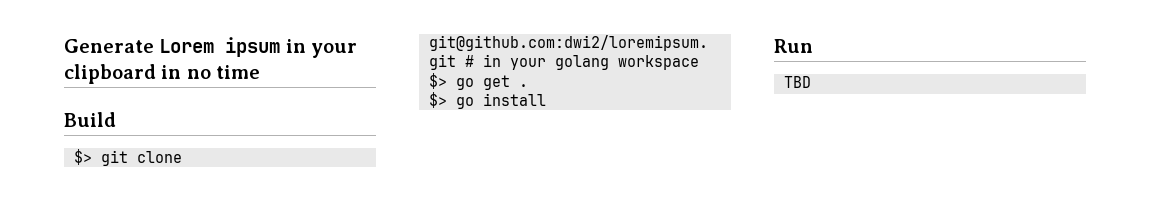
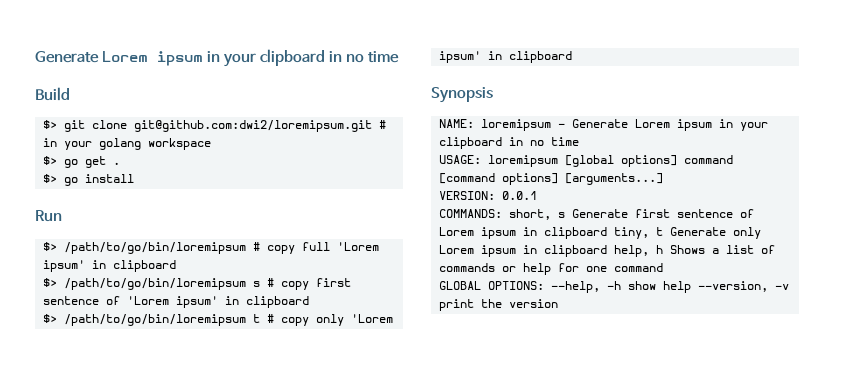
[783,76,811,88] TBD -> [42,242,379,254] [42,260,176,272] [42,278,351,290] [42,296,309,308] [42,314,393,326] [438,51,572,63] [431,87,493,103] [438,119,768,131] [438,137,579,149] [438,155,733,167] [438,173,663,185] [438,191,537,200] [438,209,754,220] [438,227,761,239] [438,245,775,257] [438,263,663,275] [438,281,789,293] [438,299,558,311] $> /path/to/go/bin/loremipsum # copy full 'Lorem ipsum' in clipboard // $> /path/to/go/bin/loremipsum s # copy first sentence of 'Lorem ipsum' in clipboard // $> /path/to/go/bin/loremipsum t # copy only 'Lorem ipsum' in clipboard // Synopsis // NAME: loremipsum - Generate Lorem ipsum in your clipboard in no time // USAGE: loremipsum [global options] command [command options] [arguments...] // VERSION: 0.0.1 // COMMANDS: short, s Generate first sentence of Lorem ipsum in clipboard tiny, t Generate only Lorem ipsum in clipboard help, h Shows a list of commands or help for one command // GLOBAL OPTIONS: --help, -h show help --version, -v print the version

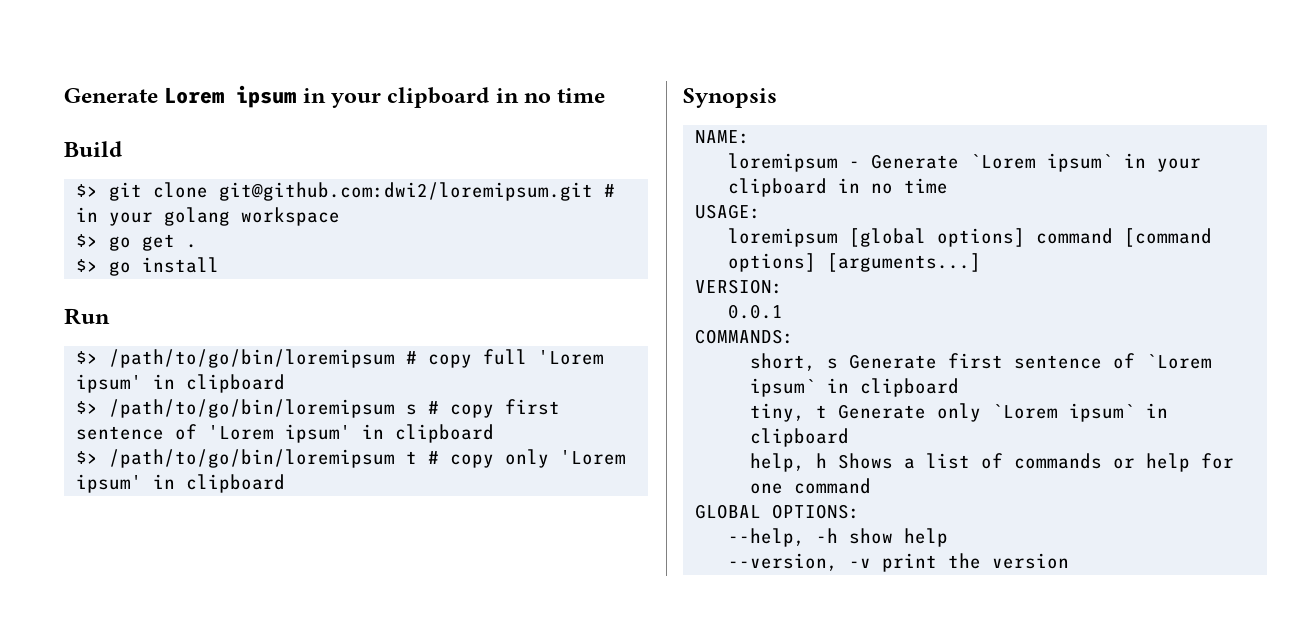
(474, 123) none -> (750, 137) //
[634,119,712,131] Lorem ipsum -> [970,153,1113,172] `Lorem ipsum`
(481, 159) none -> (761, 211) //
(495, 195) none -> (783, 286) //
(502, 213) none -> (794, 336) //
[438,227,607,239] Lorem ipsum in clipboard -> [1146,354,1212,369] [750,378,959,397] `Lorem ipsum` in clipboard //
[438,245,607,257] Lorem ipsum in clipboard -> [992,403,1168,422] [750,428,849,447] `Lorem ipsum` in clipboard //
(544, 285) none -> (860, 511) //
(691, 287) none -> (948, 537) //

